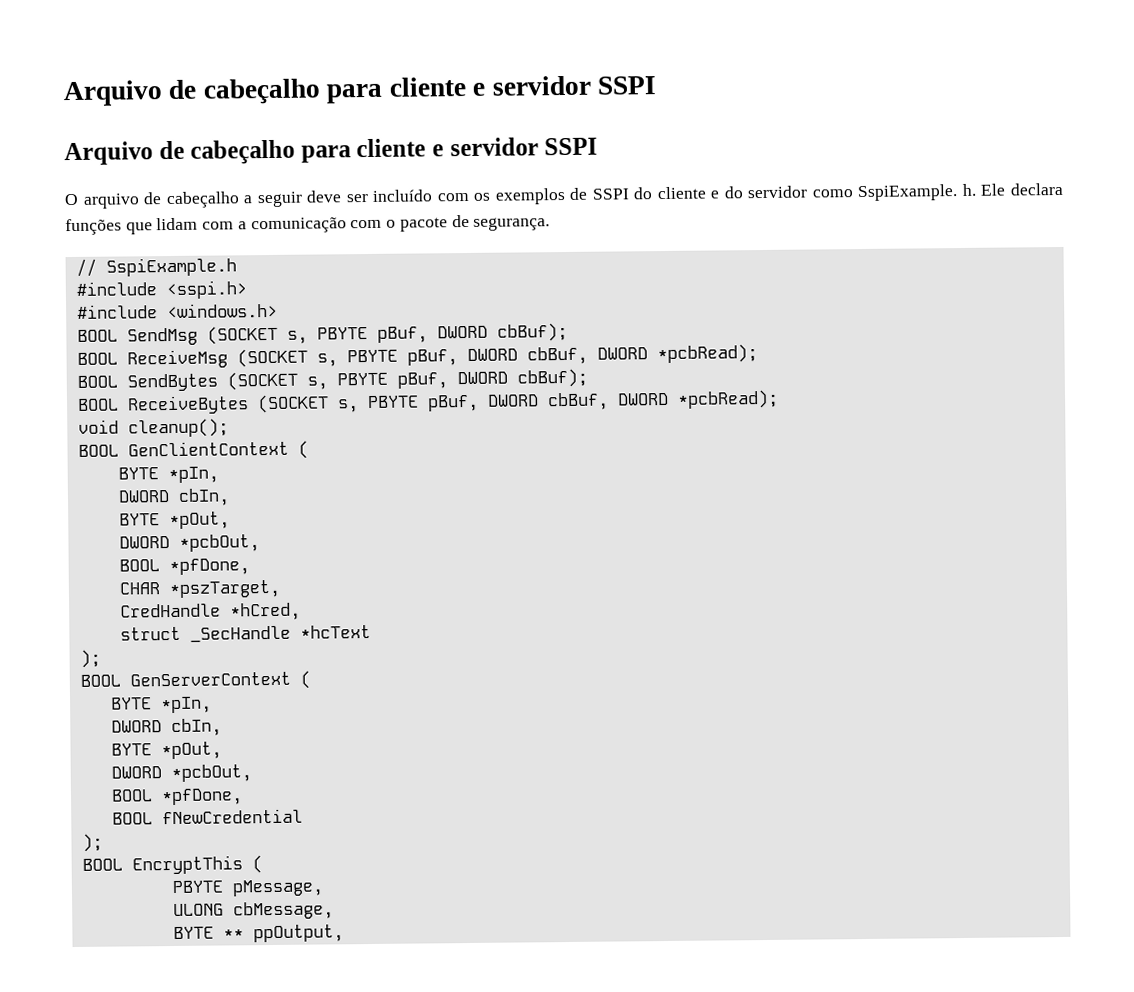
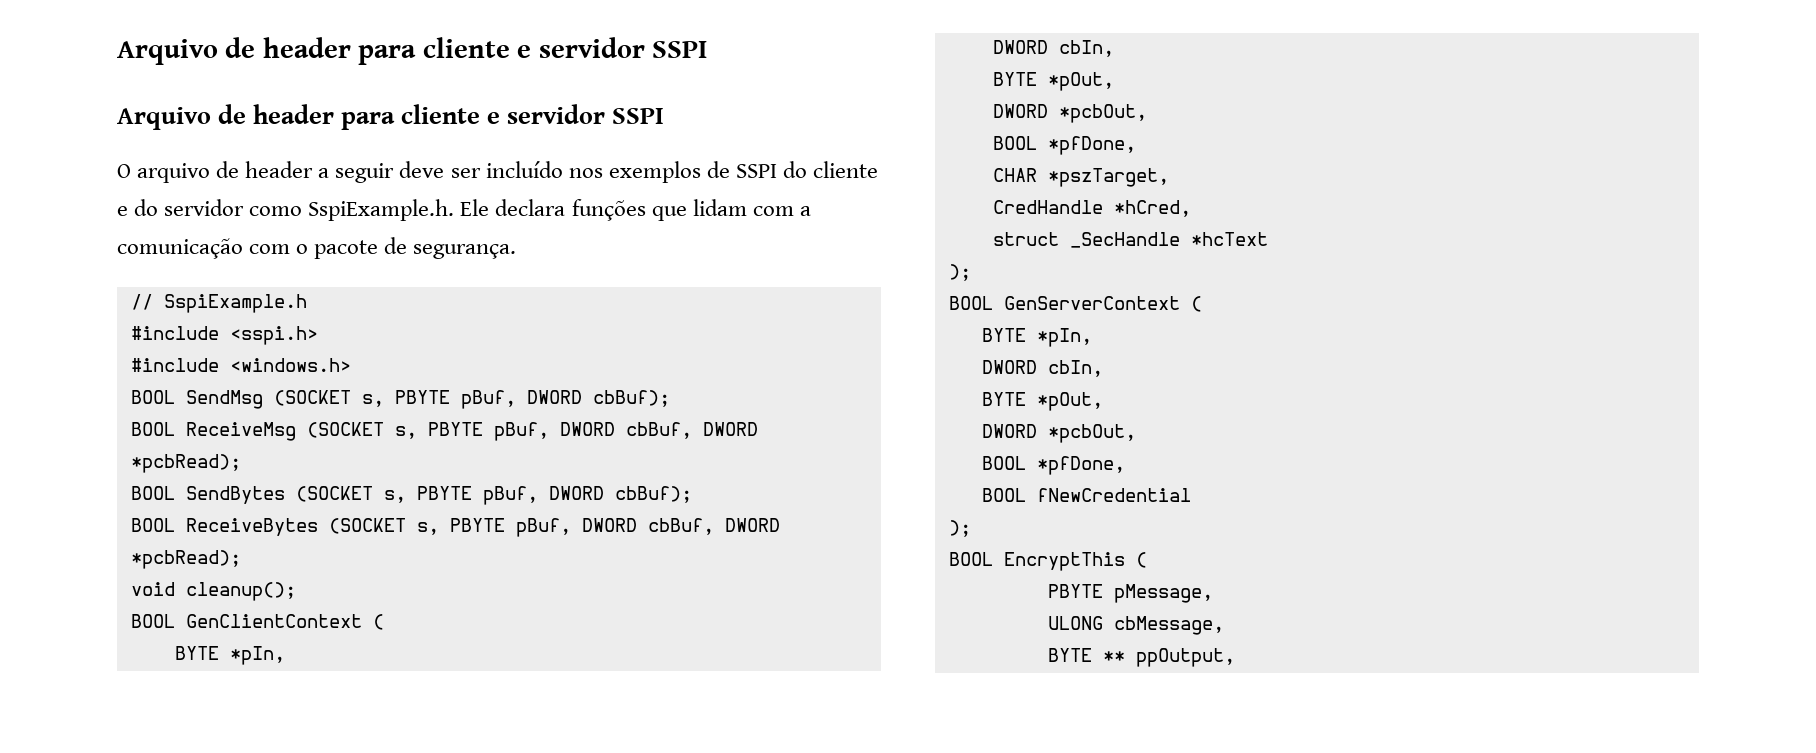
[63,78,321,107] Arquivo de cabeçalho -> [117,37,351,65] Arquivo de header
[190,139,296,165] cabeçalho -> [253,104,335,124] header
[165,191,240,209] cabeçalho -> [245,161,314,178] header
[436,192,492,202] com os -> [568,168,603,178] nos
[857,183,976,202] SspiExample. h. -> [308,199,455,221] SspiExample.h.

